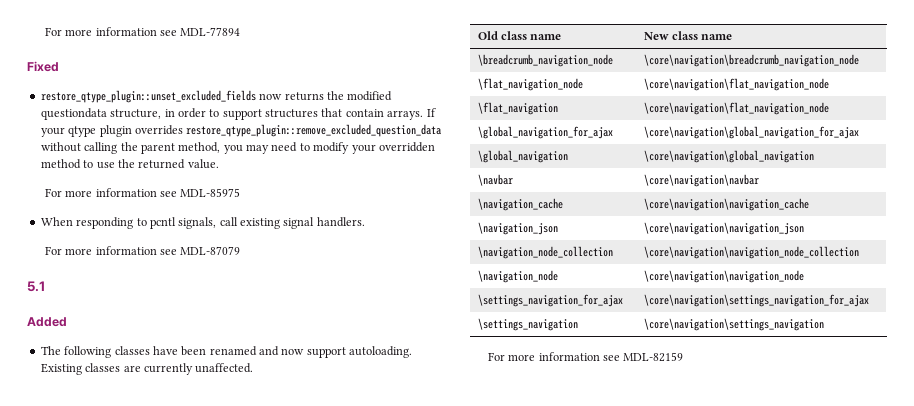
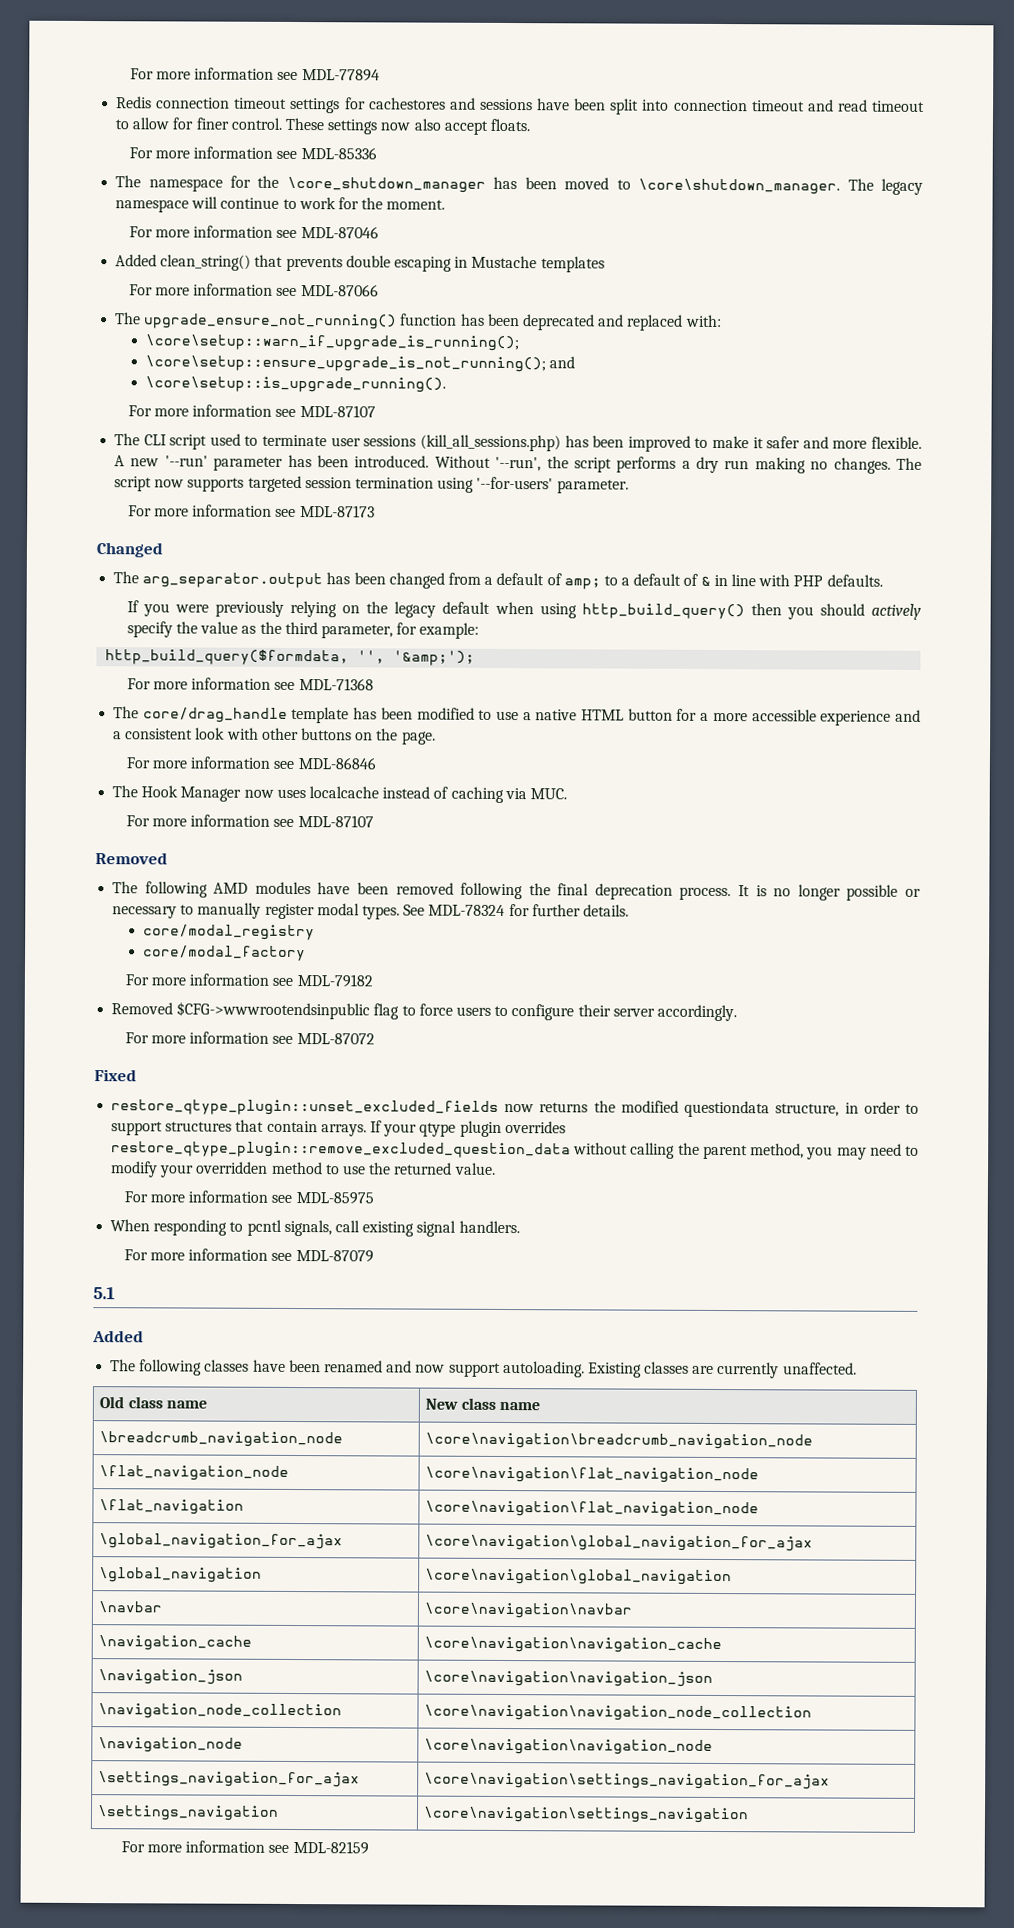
(241, 31) none -> [116,96,926,115] [115,117,530,135] [128,146,377,160] [115,175,924,195] [115,196,446,213] [128,225,379,239] [115,254,605,273] [128,283,379,297] [115,312,722,331] [144,334,519,352] [144,355,575,373] [144,376,446,393] [127,404,376,418] [114,433,923,452] [114,454,922,474] [114,475,629,494] [127,504,375,518] [96,542,163,558] [113,571,883,590] [126,600,921,620] [126,621,480,639] [105,649,476,666] [126,677,374,691] [113,706,922,726] [113,727,436,745] [125,756,376,770] [112,785,567,803] [125,814,374,828] [95,852,168,865] [112,881,922,901] [112,902,629,920] [142,924,315,941] [142,945,306,962] [124,973,373,988] [111,1001,737,1022] [124,1031,375,1045] // Redis connection timeout settings for cachestores and sessions have been split into connection timeout and read timeout to allow for finer control. These settings now also accept floats. // For more information see MDL-85336 // The namespace for the \core_shutdown_manager has been moved to \core\shutdown_manager. The legacy namespace will continue to work for the moment. // For more information see MDL-87046 // Added clean_string() that prevents double escaping in Mustache templates // For more information see MDL-87066 // The upgrade_ensure_not_running() function has been deprecated and replaced with: // \core\setup::warn_if_upgrade_is_running(); // \core\setup::ensure_upgrade_is_not_running(); and // \core\setup::is_upgrade_running(). // For more information see MDL-87107 // The CLI script used to terminate user sessions (kill_all_sessions.php) has been improved to make it safer and more flexible. A new '--run' parameter has been introduced. Without '--run', the script performs a dry run making no changes. The script now supports targeted session termination using '--for-users' parameter. // For more information see MDL-87173 // Changed // The arg_separator.output has been changed from a default of amp; to a default of & in line with PHP defaults. // If you were previously relying on the legacy default when using http_build_query() then you should actively specify the value as the third parameter, for example: // http_build_query($formdata, '', '&amp;'); // For more information see MDL-71368 // The core/drag_handle template has been modified to use a native HTML button for a more accessible experience and a consistent look with other buttons on the page. // For more information see MDL-86846 // The Hook Manager now uses localcache instead of caching via MUC. // For more information see MDL-87107 // Removed // The following AMD modules have been removed following the final deprecation process. It is no longer possible or necessary to manually register modal types. See MDL-78324 for further details. // core/modal_registry // core/modal_factory // For more information see MDL-79182 // Removed $CFG->wwwrootendsinpublic flag to force users to configure their server accordingly. // For more information see MDL-87072

